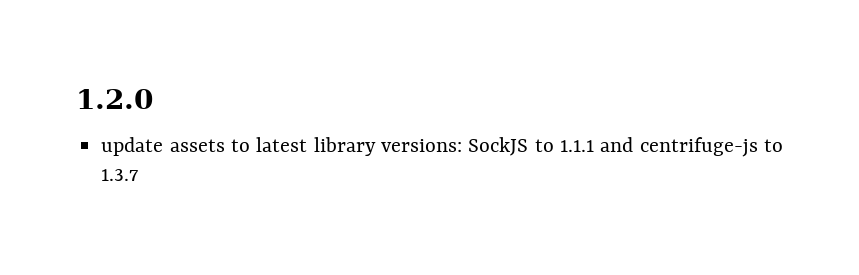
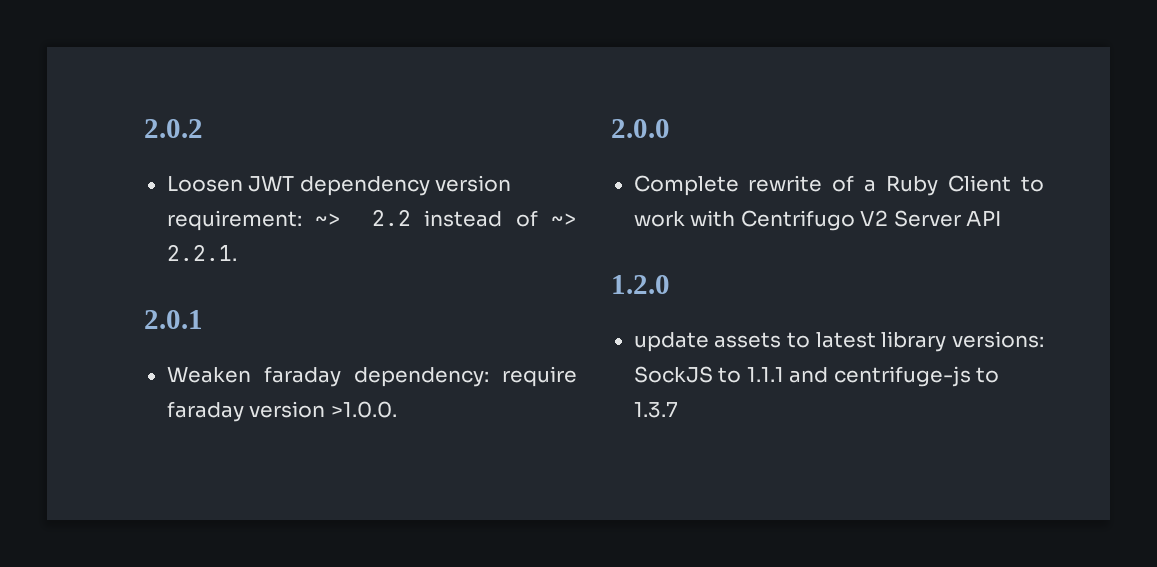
(76, 99) none -> [144,119,203,138] [166,175,512,196] [166,210,577,231] [166,245,237,261] [144,310,203,329] [166,366,577,387] [166,401,397,422] [611,119,670,138] [633,175,1044,196] [633,210,1002,231] 2.0.2 // Loosen JWT dependency version requirement: ~> 2.2 instead of ~> 2.2.1. // 2.0.1 // Weaken faraday dependency: require faraday version >1.0.0. // 2.0.0 // Complete rewrite of a Ruby Client to work with Centrifugo V2 Server API //

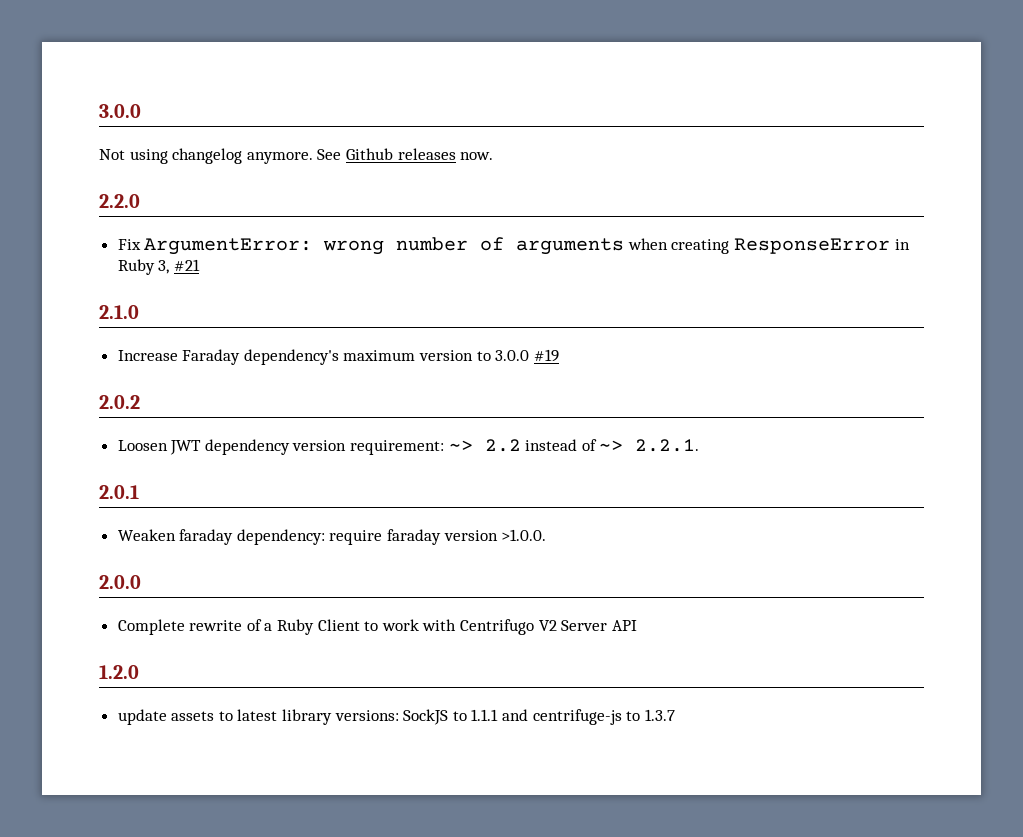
(144, 128) none -> [99,104,141,118] [99,148,494,164] [99,194,140,208] [117,237,910,255] [117,259,200,275] [99,305,139,319] [117,349,559,365] 3.0.0 // Not using changelog anymore. See Github releases now. // 2.2.0 // Fix ArgumentError: wrong number of arguments when creating ResponseError in Ruby 3, #21 // 2.1.0 // Increase Faraday dependency's maximum version to 3.0.0 #19 //

